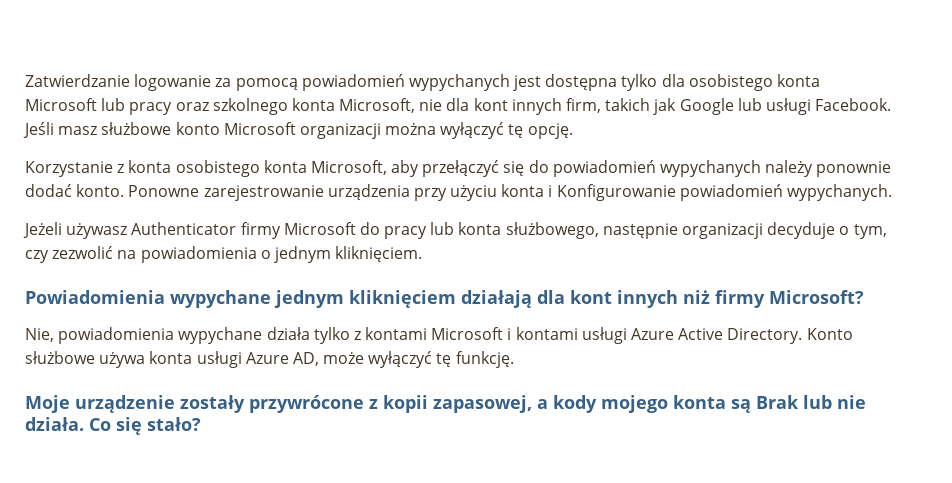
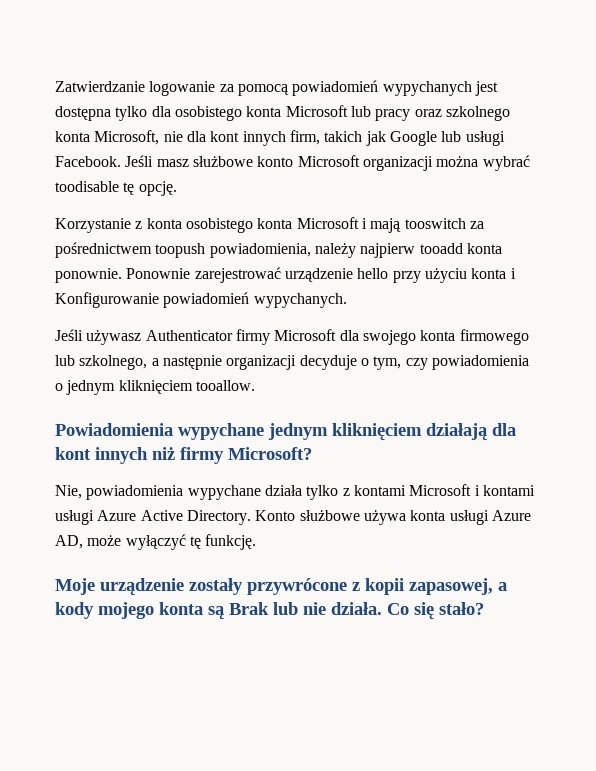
[440,122,505,139] wyłączyć -> [482,155,530,171] [55,181,119,192] wybrać toodisable
[310,160,892,177] [25,184,410,201] Microsoft, aby przełączyć się do powiadomień wypychanych należy ponownie dodać konto. Ponowne zarejestrowanie urządzenia -> [296,217,484,233] [55,242,502,258] [55,267,389,283] Microsoft i mają tooswitch za pośrednictwem toopush powiadomienia, należy najpierw tooadd konta ponownie. Ponownie zarejestrować urządzenie hello
[23,222,62,238] Jeżeli -> [55,329,83,341] Jeśli
[359,222,599,239] do pracy lub konta służbowego, -> [339,329,529,345] [55,355,159,370] dla swojego konta firmowego lub szkolnego, a
[52,246,137,259] zezwolić na -> (428, 364) none
[335,246,423,262] kliknięciem. -> [118,380,255,394] kliknięciem tooallow.

